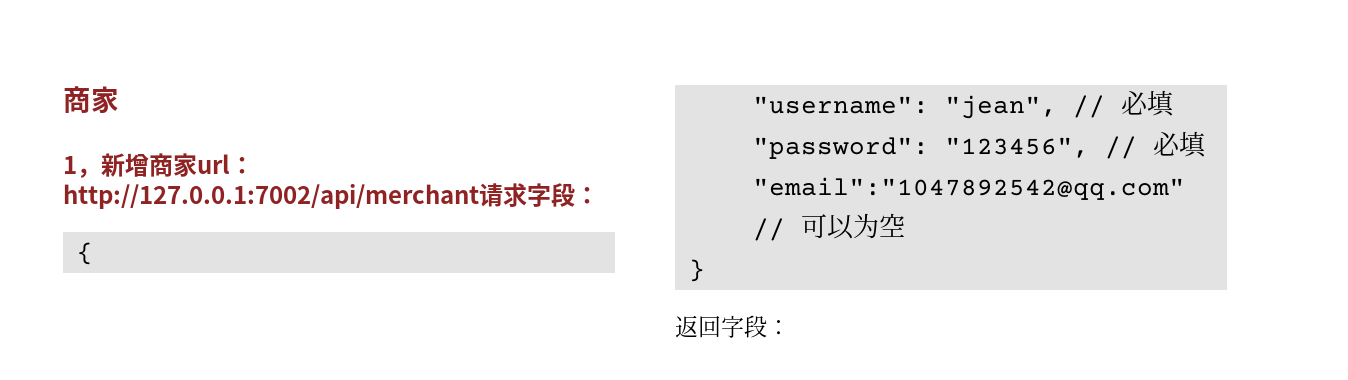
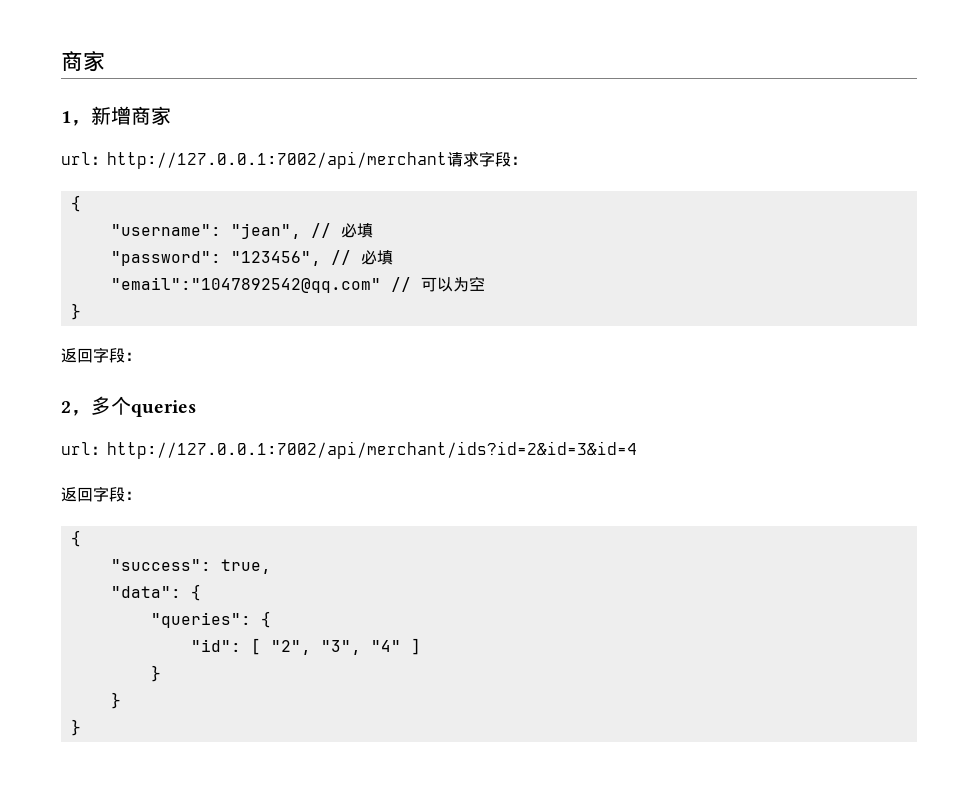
(197, 165) none -> (171, 115) //
(790, 327) none -> [61,396,196,417] [61,441,637,459] [61,486,141,502] [70,530,81,547] [110,559,271,574] [110,584,201,601] [150,611,271,628] [190,638,421,655] [150,665,161,682] [110,692,121,709] [70,719,81,736] // 2，多个queries // url：http://127.0.0.1:7002/api/merchant/ids?id=2&id=3&id=4 // 返回字段： // { // "success": true, // "data": { // "queries": { // "id": [ "2", "3", "4" ] // } // } // }

